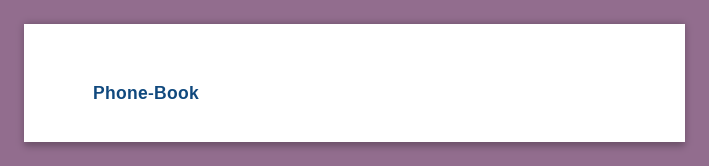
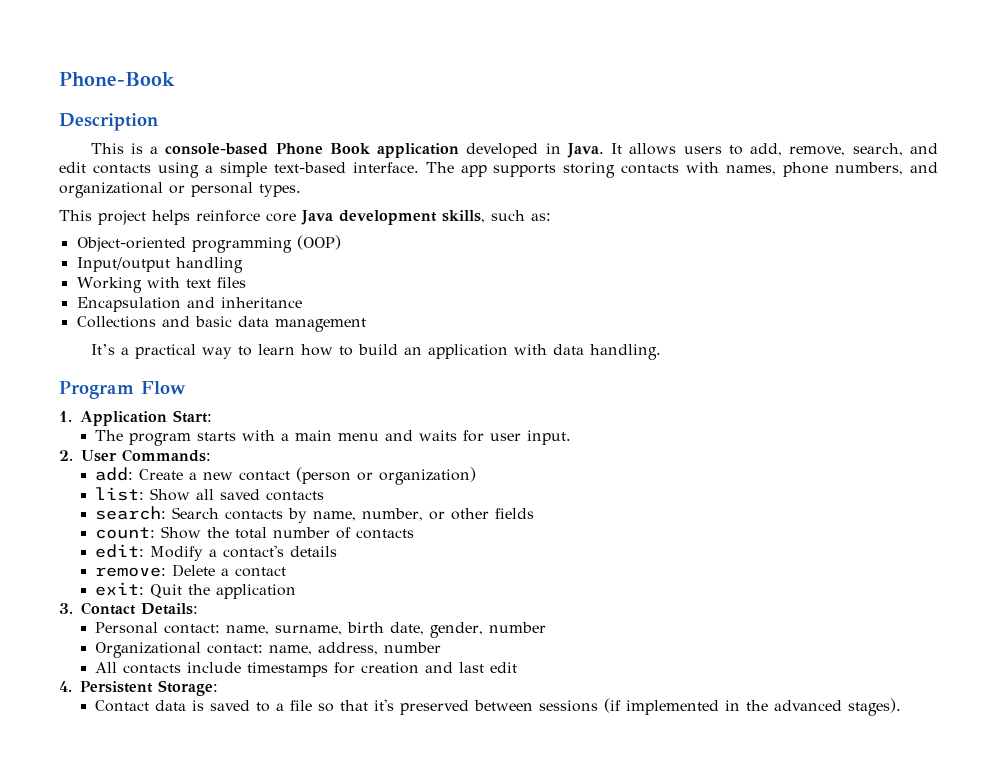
(199, 92) none -> [59,113,158,131] [90,143,938,158] [59,162,938,178] [59,182,301,198] [59,210,551,225] [76,235,341,253] [76,257,243,273] [76,277,246,293] [76,297,302,312] [76,316,366,332] [90,344,661,360] [59,381,186,399] [59,410,212,426] [95,430,572,446] [59,449,211,462] [95,467,477,485] [95,487,325,501] [95,506,535,523] [95,526,415,539] [95,544,338,561] [95,564,287,577] [95,582,297,599] [59,602,198,615] [95,622,547,638] [95,642,442,658] [95,662,518,677] [59,680,218,696] [95,698,902,716] // Description // This is a console-based Phone Book application developed in Java. It allows users to add, remove, search, and edit contacts using a simple text-based interface. The app supports storing contacts with names, phone numbers, and organizational or personal types. // This project helps reinforce core Java development skills, such as: // Object-oriented programming (OOP) // Input/output handling // Working with text files // Encapsulation and inheritance // Collections and basic data management // It’s a practical way to learn how to build an application with data handling. // Program Flow // 1. Application Start: // The program starts with a main menu and waits for user input. // 2. User Commands: // add: Create a new contact (person or organization) // list: Show all saved contacts // search: Search contacts by name, number, or other fields // count: Show the total number of contacts // edit: Modify a contact's details // remove: Delete a contact // exit: Quit the application // 3. Contact Details: // Personal contact: name, surname, birth date, gender, number // Organizational contact: name, address, number // All contacts include timestamps for creation and last edit // 4. Persistent Storage: // Contact data is saved to a file so that it's preserved between sessions (if implemented in the advanced stages).

